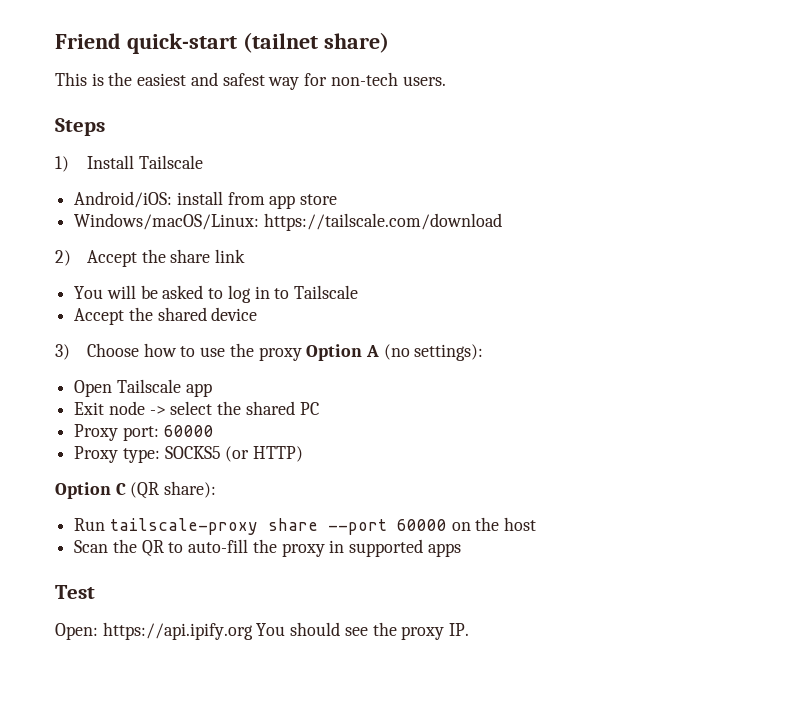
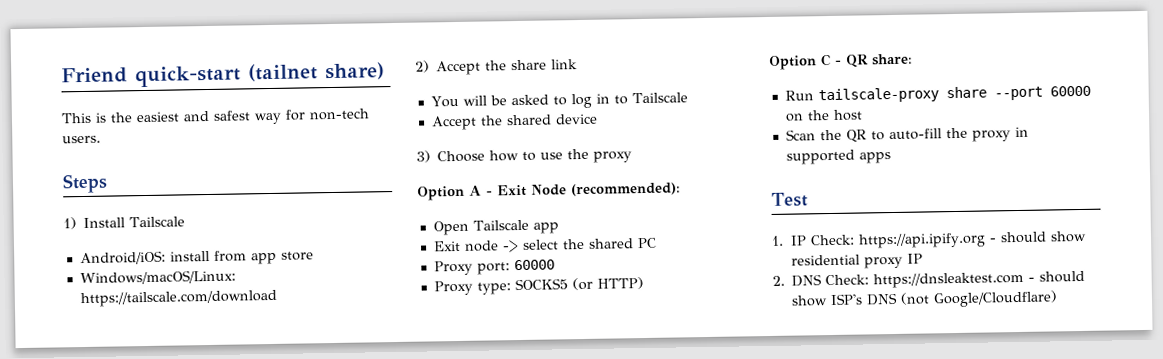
(302, 354) none -> (633, 157) //
[383,344,484,361] (no settings): -> [486,182,681,197] - Exit Node (recommended):
[130,481,217,499] (QR share): -> [835,53,913,68] - QR share:
[55,622,470,640] Open: https://api.ipify.org You should see the proxy IP. -> [771,230,1088,249] [791,253,924,269] [772,270,1086,289] [791,290,1059,308] 1. IP Check: https://api.ipify.org - should show residential proxy IP // 2. DNS Check: https://dnsleaktest.com - should show ISP's DNS (not Google/Cloudflare)

